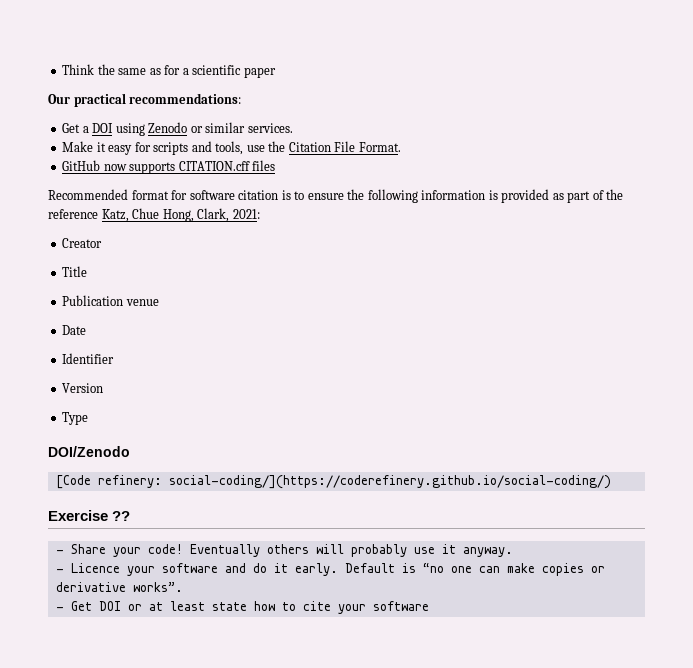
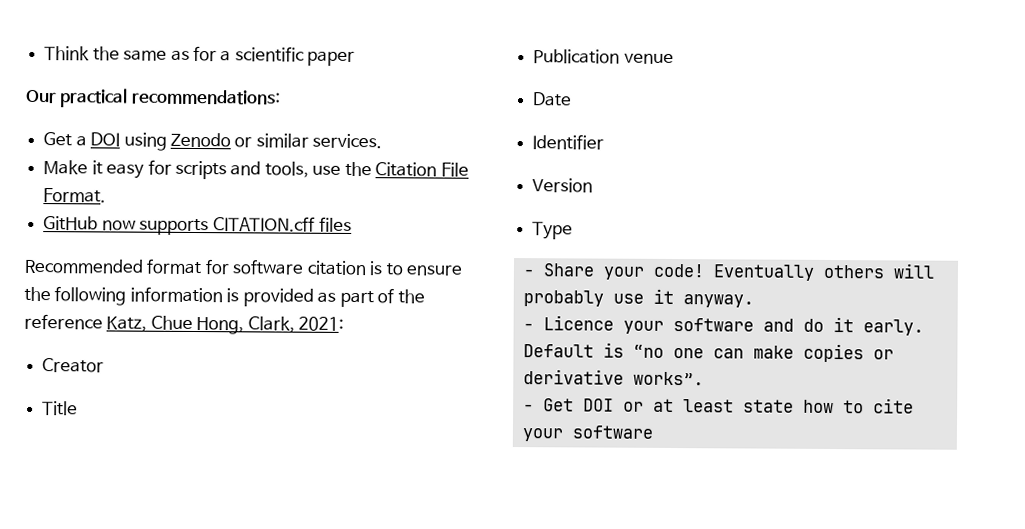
[48,446,130,457] [55,475,611,489] [48,510,131,521] // DOI/Zenodo // [Code refinery: social-coding/](https://coderefinery.github.io/social-coding/) // Exercise ?? -> (574, 230) none

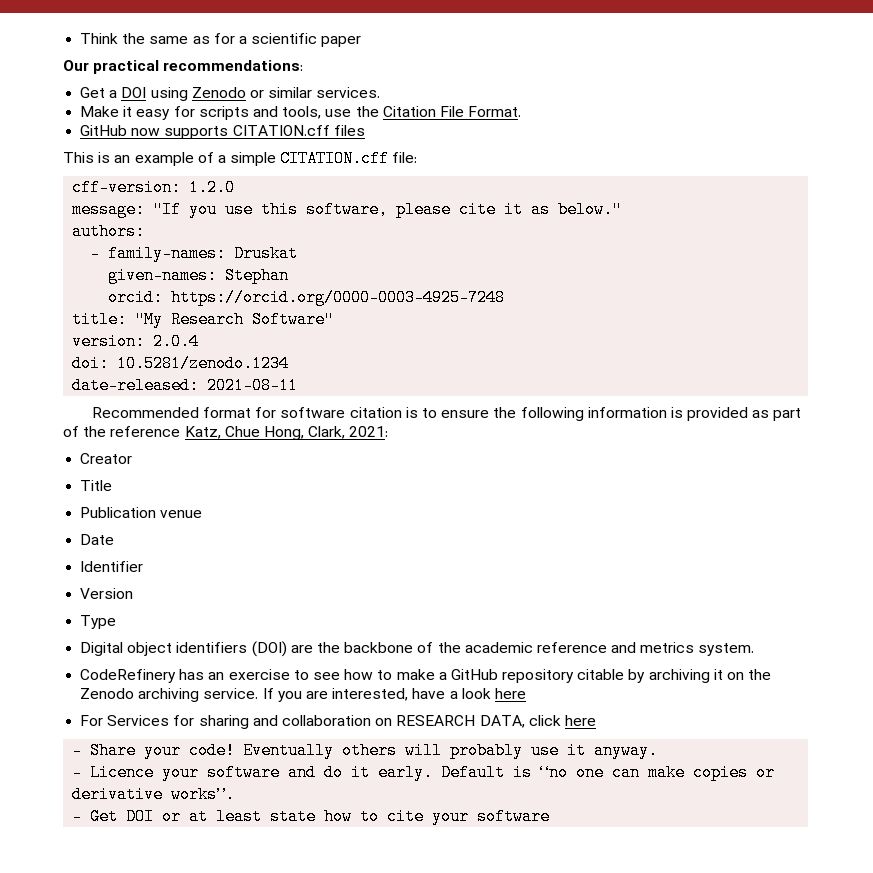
(352, 224) none -> [63,150,418,167] [72,179,236,196] [72,201,623,218] [72,223,146,240] [90,245,299,262] [108,267,290,284] [108,289,506,306] [72,311,335,328] [72,333,200,350] [72,355,290,372] [72,377,299,394] // This is an example of a simple CITATION.cff file: // cff-version: 1.2.0 // message: "If you use this software, please cite it as below." // authors: // - family-names: Druskat // given-names: Stephan // orcid: https://orcid.org/0000-0003-4925-7248 // title: "My Research Software" // version: 2.0.4 // doi: 10.5281/zenodo.1234 // date-released: 2021-08-11
(574, 230) none -> [80,641,755,657] [80,669,772,683] [80,688,526,702] [80,715,596,729] // Digital object identifiers (DOI) are the backbone of the academic reference and metrics system. // CodeRefinery has an exercise to see how to make a GitHub repository citable by archiving it on the Zenodo archiving service. If you are interested, have a look here // For Services for sharing and collaboration on RESEARCH DATA, click here

